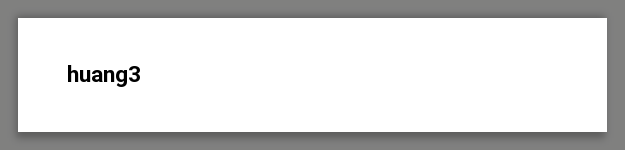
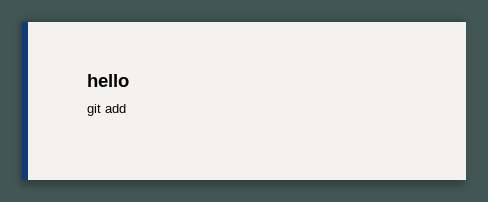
[67,65,141,87] huang3 -> [87,74,129,87] [87,104,126,116] hello // git add

